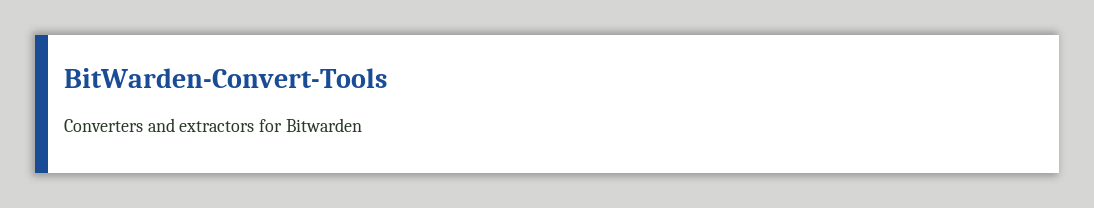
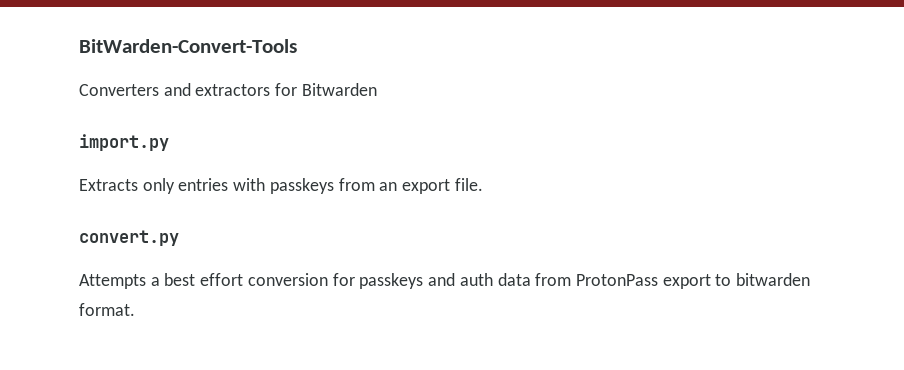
(362, 125) none -> [79,134,169,151] [79,178,483,194] [79,230,179,246] [79,273,811,289] [79,303,135,316] // import.py // Extracts only entries with passkeys from an export file. // convert.py // Attempts a best effort conversion for passkeys and auth data from ProtonPass export to bitwarden format.

